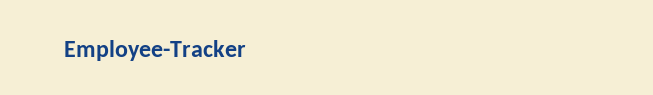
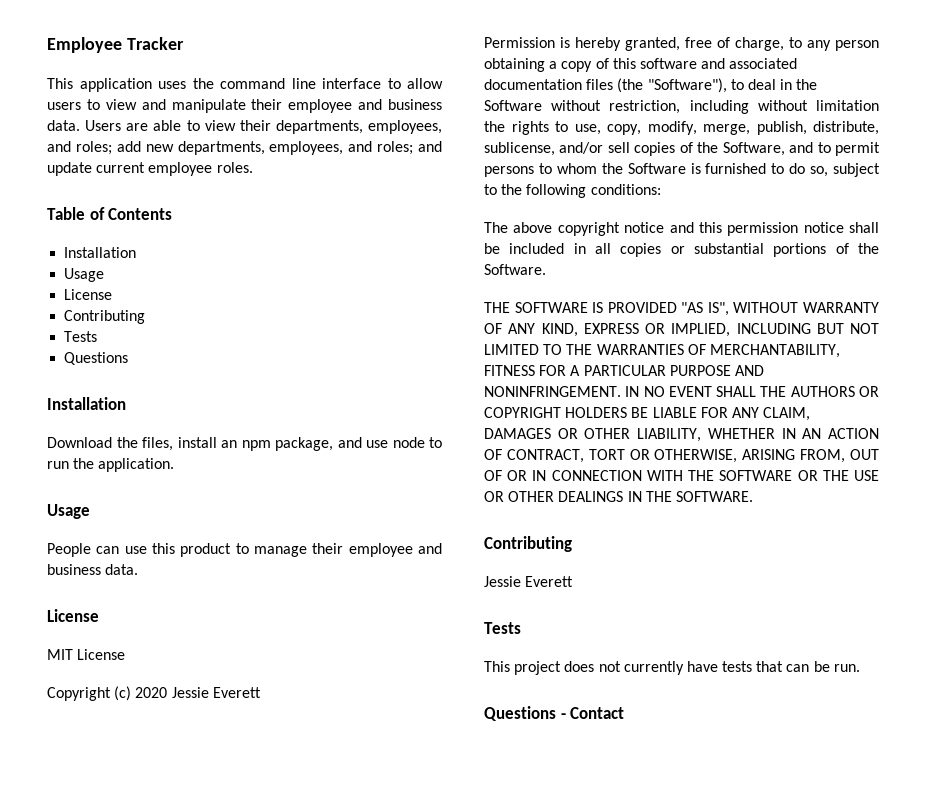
[64,40,246,61] Employee-Tracker -> [47,37,184,53] [47,78,443,92] [47,99,442,113] [47,120,442,134] [47,141,442,155] [47,162,253,176] [47,207,173,220] [64,247,137,258] [64,268,105,282] [64,289,113,300] [64,310,146,324] [64,331,98,342] [64,352,129,365] [47,397,126,410] [47,437,442,451] [47,458,175,472] [47,504,90,519] [47,543,442,557] [47,564,139,575] [47,609,99,622] [47,649,126,660] [47,686,261,701] [484,37,879,51] [484,58,798,72] [484,78,818,93] [484,100,879,114] [484,121,879,135] [484,142,880,156] [484,163,880,177] [484,184,661,198] [484,222,879,236] [484,243,879,257] [484,264,546,275] [484,302,879,316] [484,323,879,337] [484,344,840,358] [484,365,764,376] [484,386,879,397] [484,407,811,421] [484,428,879,442] [484,449,879,463] [484,470,879,481] [484,491,753,502] [484,536,572,552] [484,576,574,587] [484,622,521,634] [484,661,860,675] [484,706,625,721] Employee Tracker // This application uses the command line interface to allow users to view and manipulate their employee and business data. Users are able to view their departments, employees, and roles; add new departments, employees, and roles; and update current employee roles. // Table of Contents // Installation // Usage // License // Contributing // Tests // Questions // Installation // Download the files, install an npm package, and use node to run the application. // Usage // People can use this product to manage their employee and business data. // License // MIT License // Copyright (c) 2020 Jessie Everett // Permission is hereby granted, free of charge, to any person obtaining a copy of this software and associated documentation files (the "Software"), to deal in the Software without restriction, including without limitation the rights to use, copy, modify, merge, publish, distribute, sublicense, and/or sell copies of the Software, and to permit persons to whom the Software is furnished to do so, subject to the following conditions: // The above copyright notice and this permission notice shall be included in all copies or substantial portions of the Software. // THE SOFTWARE IS PROVIDED "AS IS", WITHOUT WARRANTY OF ANY KIND, EXPRESS OR IMPLIED, INCLUDING BUT NOT LIMITED TO THE WARRANTIES OF MERCHANTABILITY, FITNESS FOR A PARTICULAR PURPOSE AND NONINFRINGEMENT. IN NO EVENT SHALL THE AUTHORS OR COPYRIGHT HOLDERS BE LIABLE FOR ANY CLAIM, DAMAGES OR OTHER LIABILITY, WHETHER IN AN ACTION OF CONTRACT, TORT OR OTHERWISE, ARISING FROM, OUT OF OR IN CONNECTION WITH THE SOFTWARE OR THE USE OR OTHER DEALINGS IN THE SOFTWARE. // Contributing // Jessie Everett // Tests // This project does not currently have tests that can be run. // Questions - Contact

